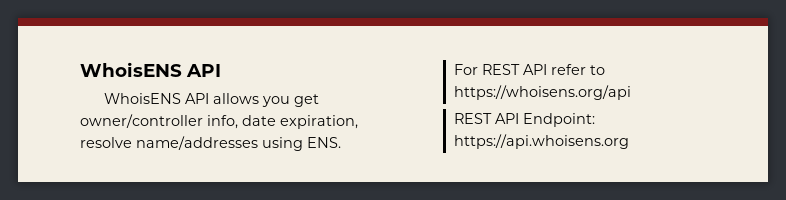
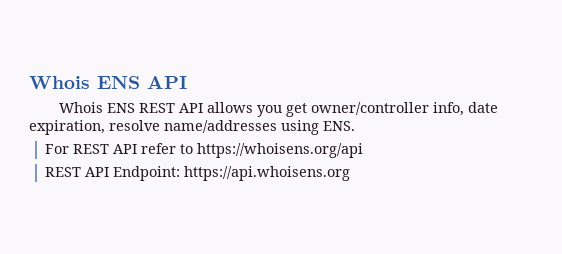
[80,62,182,77] WhoisENS -> [29,76,140,89] Whois ENS
[103,93,181,104] WhoisENS -> [58,102,175,113] Whois ENS REST

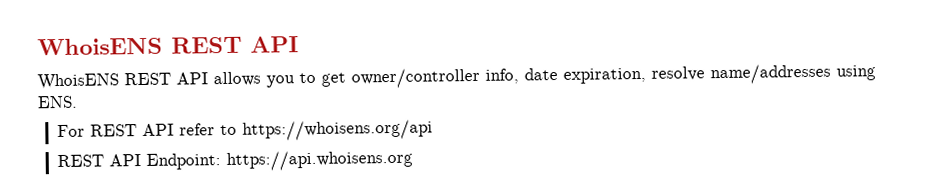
[29,76,140,89] Whois ENS -> [37,36,242,56] WhoisENS REST
[58,102,135,113] Whois ENS -> [37,73,119,90] WhoisENS
(282, 111) none -> [299,72,316,84] to

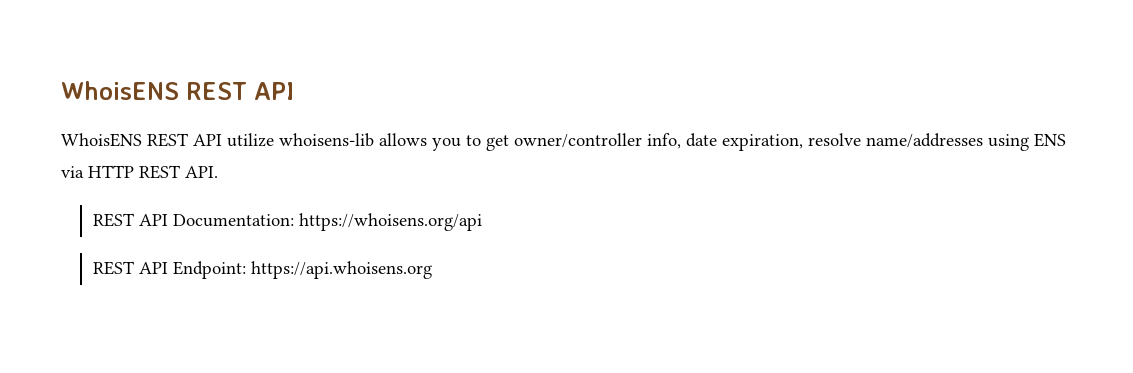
(208, 78) none -> [227,133,374,147] utilize whoisens-lib
[37,95,78,109] [56,123,237,138] ENS. // For REST API refer to -> [1034,133,1066,147] [61,165,218,179] [92,213,294,227] ENS via HTTP REST API. // REST API Documentation:

